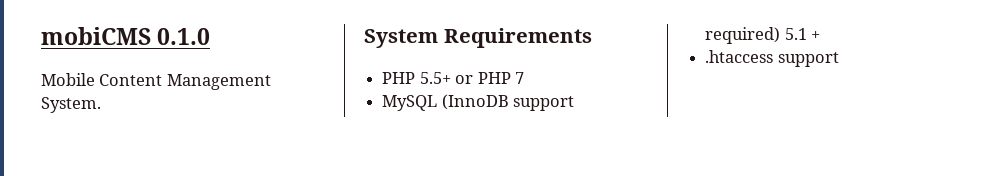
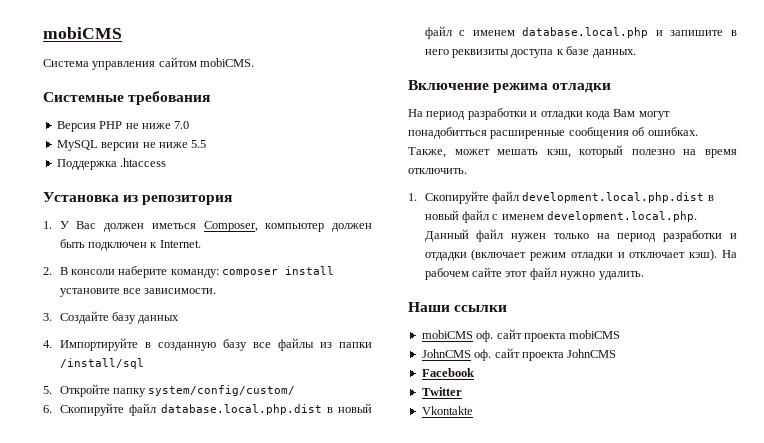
[41,27,211,45] [41,73,271,90] [41,97,101,113] [364,28,592,48] [382,72,524,84] [382,94,575,111] [705,27,821,44] [705,50,839,67] mobiCMS 0.1.0 // Mobile Content Management System. // System Requirements // PHP 5.5+ or PHP 7 // MySQL (InnoDB support required) 5.1 + // .htaccess support -> [43,27,122,39] [43,57,255,70] [43,91,211,105] [56,121,190,132] [56,140,207,151] [56,158,167,170] [43,192,233,205] [43,221,372,232] [59,239,201,251] [43,266,335,278] [59,288,217,297] [43,311,180,324] [43,338,372,351] [59,358,144,369] [43,384,296,397] [43,403,372,416] [424,26,737,39] [424,46,636,58] [408,80,612,93] [408,108,670,120] [408,127,698,139] [408,145,737,158] [408,168,467,174] [408,191,714,204] [424,210,698,223] [424,229,737,242] [424,249,737,261] [424,267,644,280] [408,302,508,312] [421,329,621,342] [421,348,617,361] [421,368,474,377] [421,387,462,396] [421,406,473,415] mobiCMS // Система управления сайтом mobiCMS. // Системные требования // Версия PHP не ниже 7.0 // MySQL версии не ниже 5.5 // Поддержка .htaccess // Установка из репозитория // 1. У Вас должен иметься Composer, компьютер должен быть подключен к Internet. // 2. В консоли наберите команду: composer install установите все зависимости. // 3. Создайте базу данных // 4. Импортируйте в созданную базу все файлы из папки /install/sql // 5. Откройте папку system/config/custom/ // 6. Скопируйте файл database.local.php.dist в новый файл с именем database.local.php и запишите в него реквизиты доступа к базе данных. // Включение режима отладки // На период разработки и отладки кода Вам могут понадобитться расширенные сообщения об ошибках. Также, может мешать кэш, который полезно на время отключить. // 1. Скопируйте файл development.local.php.dist в новый файл с именем development.local.php. Данный файл нужен только на период разработки и отдадки (включает режим отладки и отключает кэш). На рабочем сайте этот файл нужно удалить. // Наши ссылки // mobiCMS оф. сайт проекта mobiCMS // JohnCMS оф. сайт проекта JohnCMS // Facebook // Twitter // Vkontakte

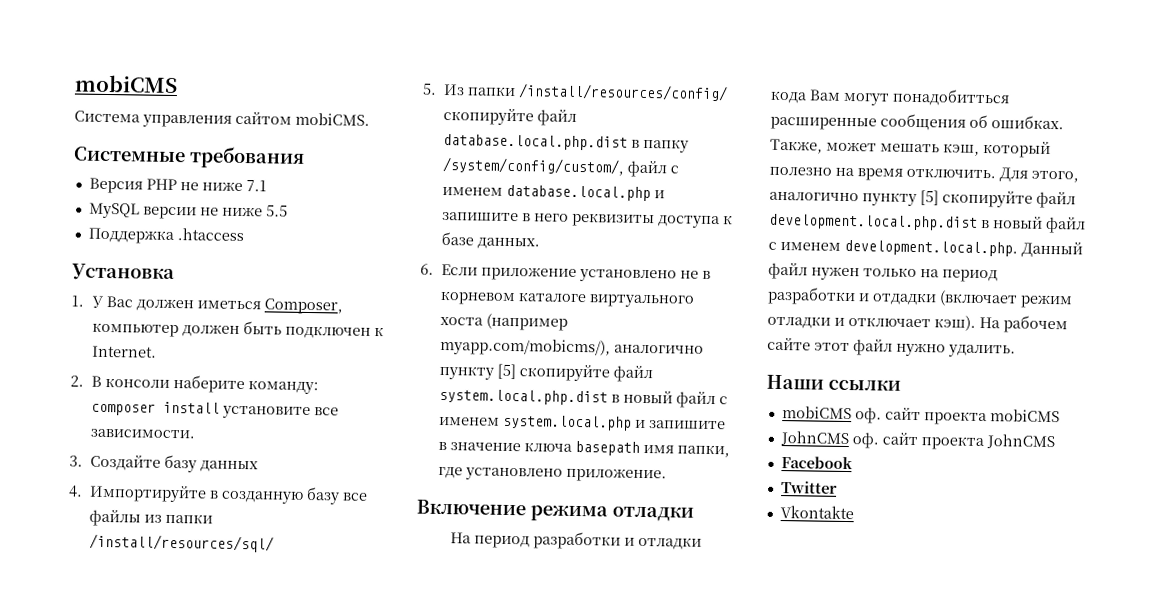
[174,121,190,129] 7.0 -> [245,180,267,192] 7.1
[123,195,233,205] из репозитория -> (175, 272) none
[59,358,144,369] /install/sql -> [89,533,275,553] /install/resources/sql/
[59,384,296,397] [43,403,124,416] Откройте папку system/config/custom/ // 6. Скопируйте -> [443,83,729,102] [443,107,535,126] Из папки /install/resources/config/ cкопируйте
[338,403,372,413] новый -> [643,138,690,153] [442,156,626,176] папку /system/config/custom/,
(636, 53) none -> [420,263,712,283] [440,290,696,308] [440,313,569,331] [440,337,705,357] [439,363,654,383] [439,388,729,409] [439,414,727,431] [438,440,731,458] [438,466,668,483] // 6. Если приложение установлено не в корневом каталоге виртуального хоста (например myapp.com/mobicms/), аналогично пункту [5] скопируйте файл system.local.php.dist в новый файл с именем system.local.php и запишите в значение ключа basepath имя папки, где установлено приложение.
[408,191,489,204] // 1. Скопируйте -> [999,167,1079,183] [769,190,1033,208] Для этого, аналогично пункту [5] скопируйте

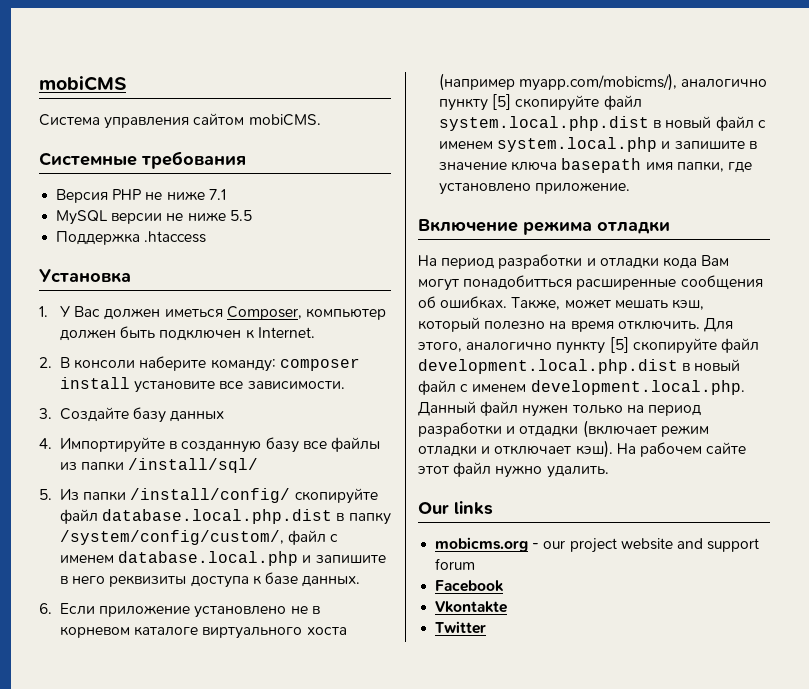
[89,533,275,553] /install/resources/sql/ -> [128,458,259,473] /install/sql/
[518,83,729,102] /install/resources/config/ -> [130,488,291,503] /install/config/
[766,374,901,391] [781,406,1060,426] [779,431,1055,451] Наши ссылки // mobiCMS оф. сайт проекта mobiCMS // JohnCMS оф. сайт проекта JohnCMS -> [418,501,493,515] [435,537,760,553] [435,558,476,570] Our links // mobicms.org - our project website and support forum
(853, 463) none -> [435,601,508,613] // Vkontakte
[779,505,854,520] // Vkontakte -> (487, 627) none

